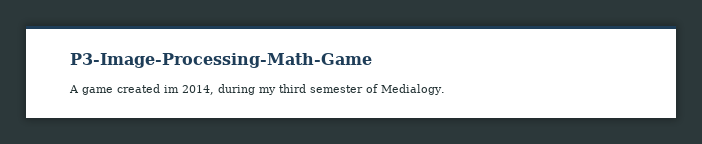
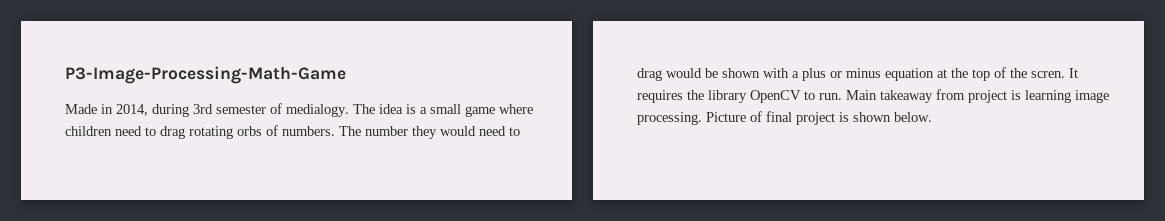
[69,84,445,95] A game created im 2014, during my third semester of Medialogy. -> [65,103,533,117] [65,125,520,139] [637,67,1078,81] [637,89,1109,103] [637,111,932,125] Made in 2014, during 3rd semester of medialogy. The idea is a small game where children need to drag rotating orbs of numbers. The number they would need to drag would be shown with a plus or minus equation at the top of the scren. It requires the library OpenCV to run. Main takeaway from project is learning image processing. Picture of final project is shown below.

